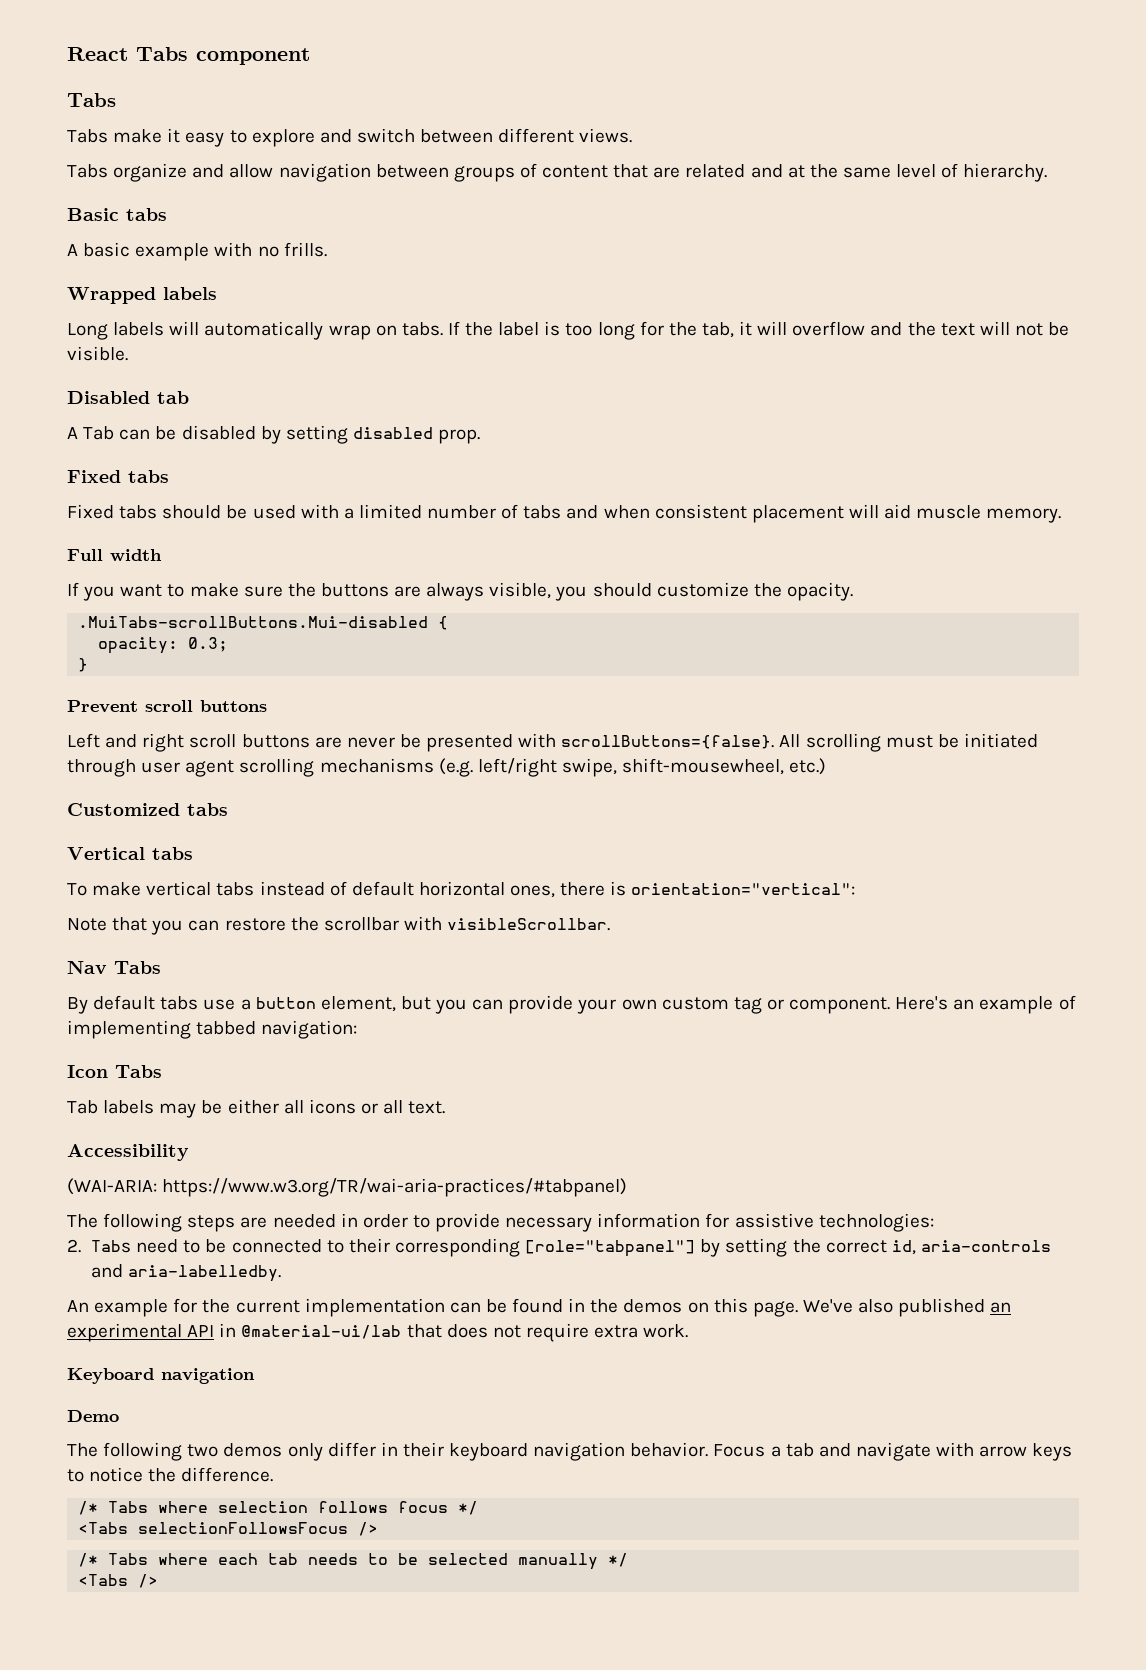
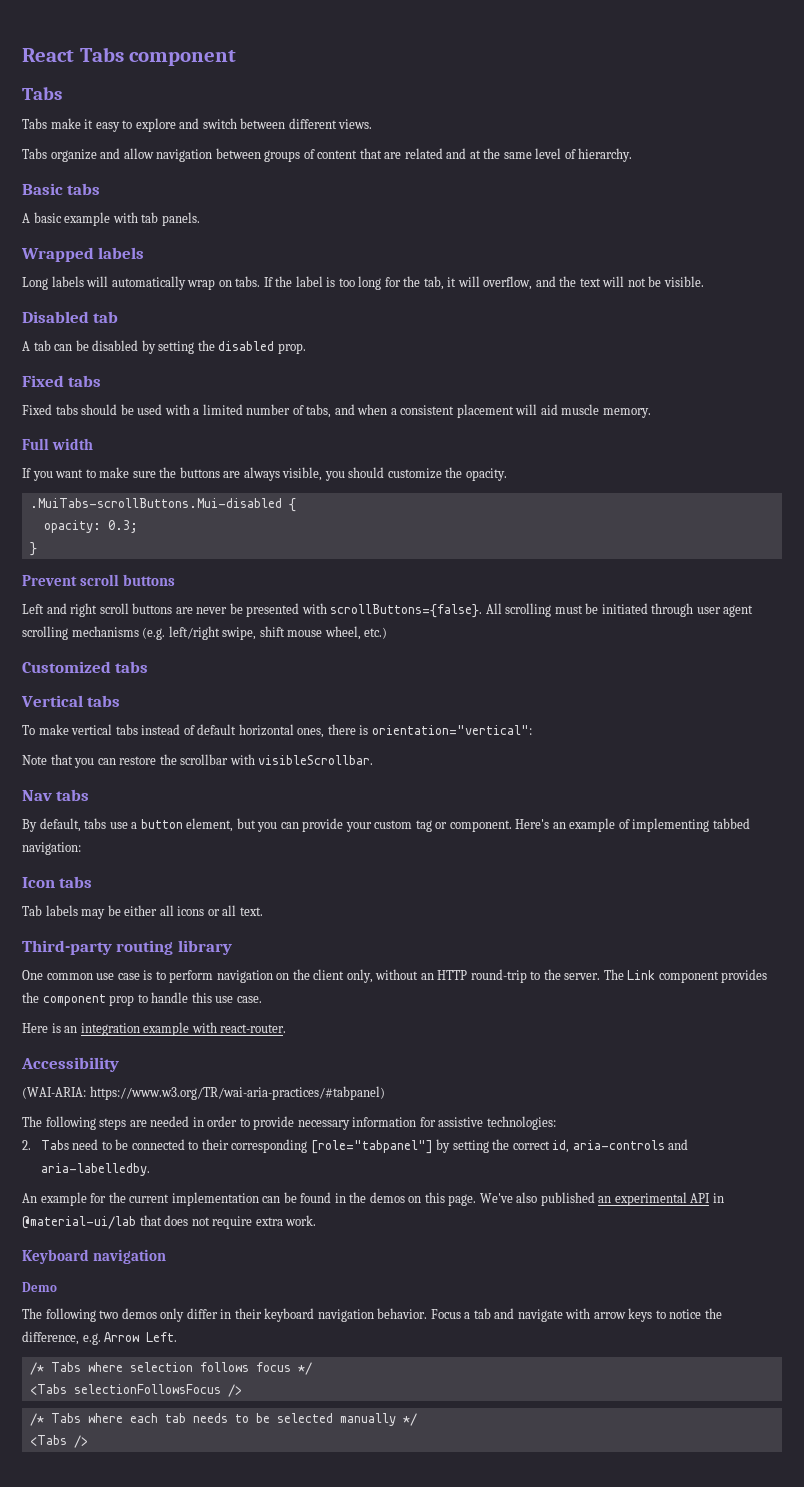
[257,242,327,257] no frills. -> [141,212,200,226] tab panels.
[792,321,866,336] overflow -> [483,276,533,290] overflow,
[83,426,115,440] Tab -> [33,340,51,351] tab
(348, 434) none -> [197,340,215,351] the
[523,505,562,519] tabs -> [306,404,332,418] tabs,
(650, 512) none -> [390,408,397,415] a
[622,758,785,775] shift-mousewheel, -> [259,626,361,640] shift mouse wheel,
[114,961,161,974] Tabs -> [56,789,90,801] tabs
[93,995,156,1010] default -> [39,818,81,832] default,
[621,999,657,1010] own -> (372, 827) none
[115,1065,162,1078] Tabs -> [59,876,93,888] tabs
(446, 1107) none -> [22,940,232,955] [22,969,768,983] [22,992,262,1006] [22,1022,287,1036] // Third-party routing library // One common use case is to perform navigation on the client only, without an HTTP round-trip to the server. The Link component provides the component prop to handle this use case. // Here is an integration example with react-router.
[181,1467,274,1482] difference. -> [22,1331,178,1345] difference, e.g. Arrow Left.

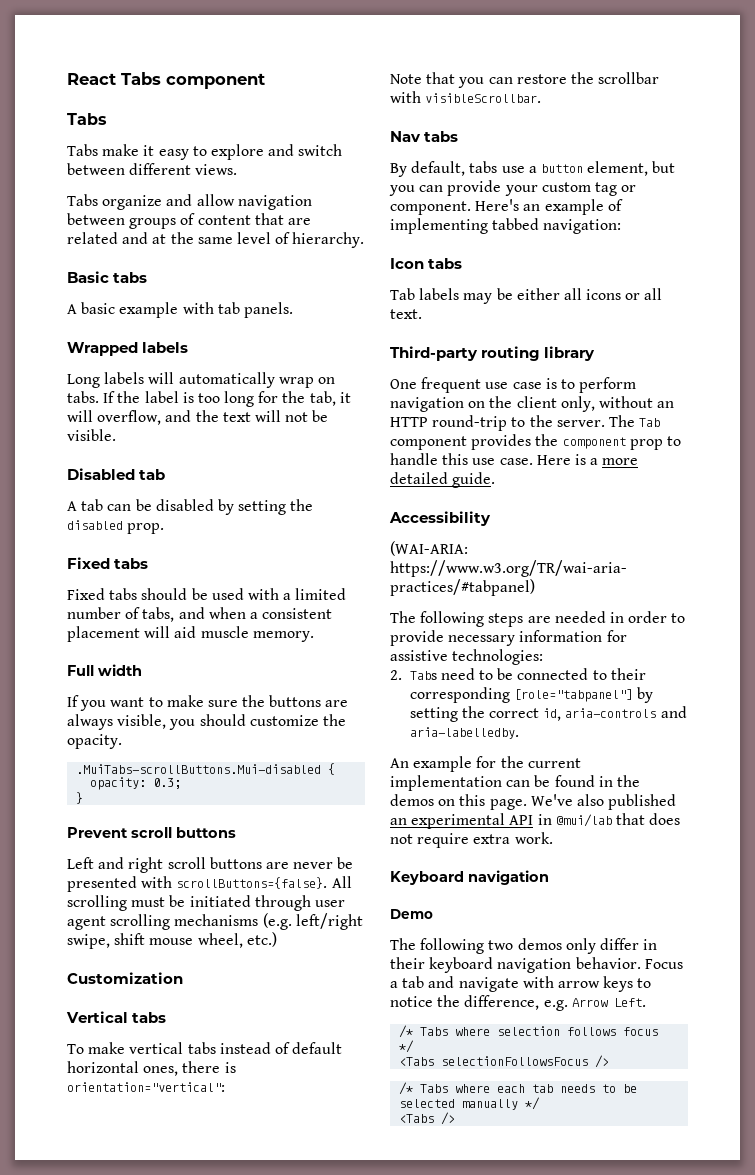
[22,661,149,673] Customized tabs -> [67,972,183,984] Customization
[46,973,93,980] common -> [421,377,482,393] frequent
[627,970,656,980] Link -> [639,418,661,427] Tab
(262, 999) // -> (533, 461) none
[64,1022,287,1036] an integration example with react-router. -> [590,458,639,465] [390,472,496,488] a more detailed guide.
[22,1216,136,1229] @material-ui/lab -> [555,814,612,827] @mui/lab

